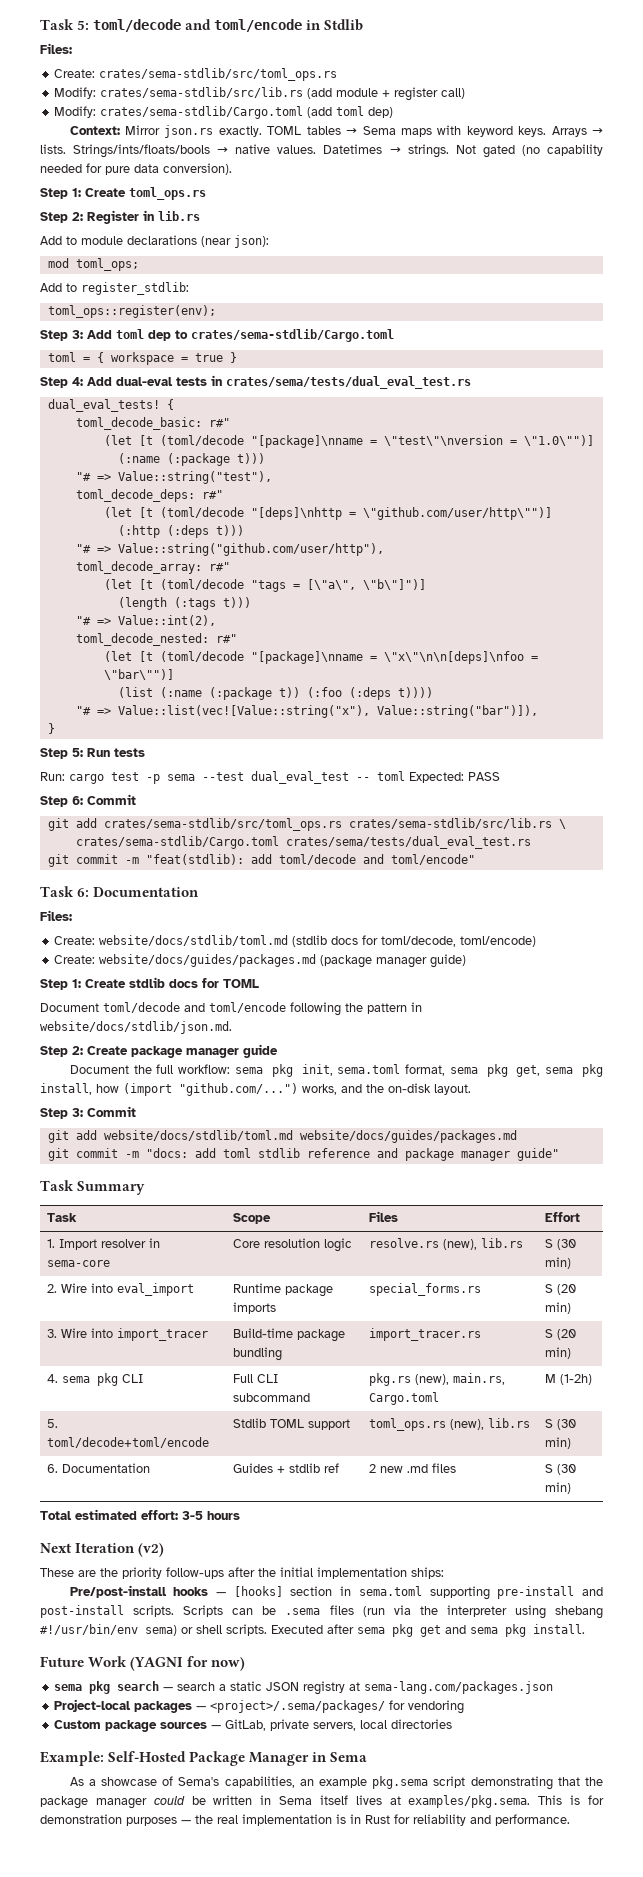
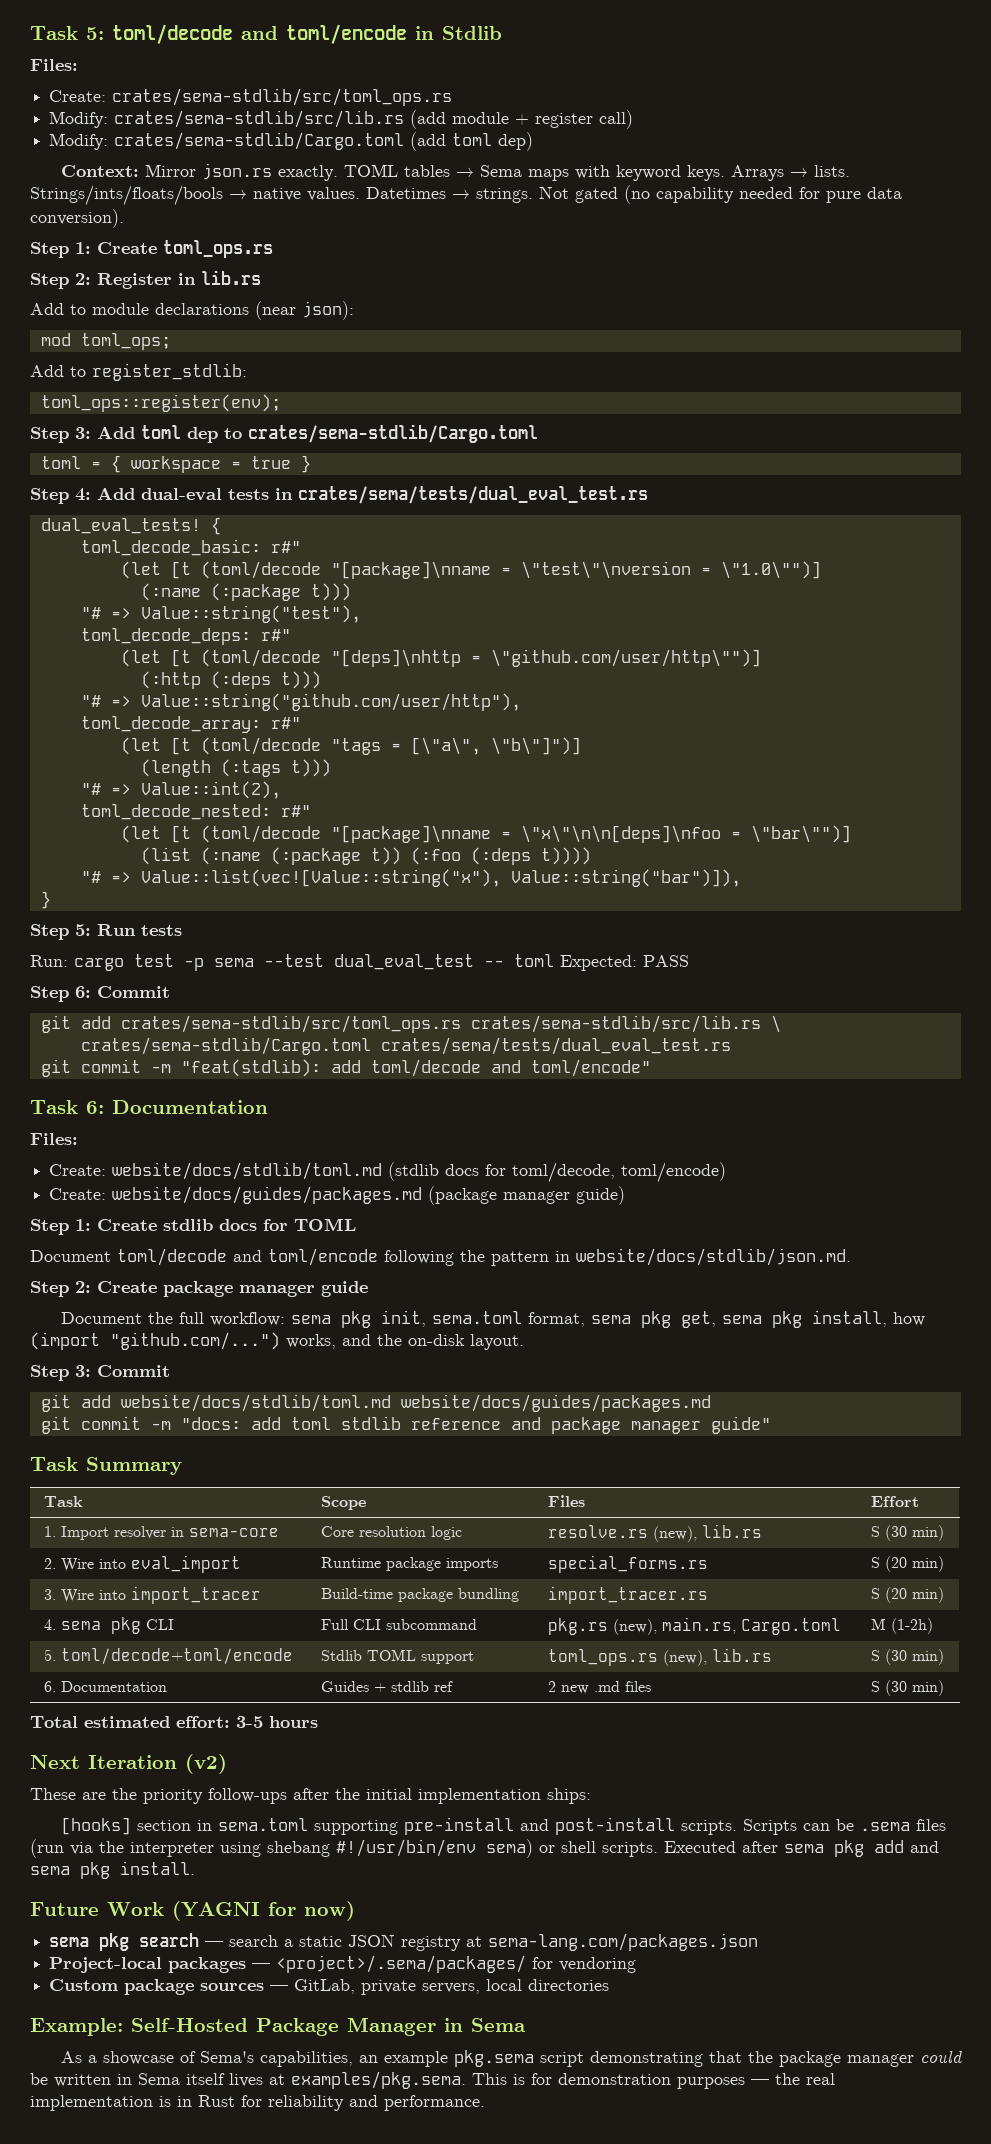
[69,1585,227,1598] Pre/post-install hooks — -> (591, 1796) none
[420,1625,441,1637] get -> [874,1840,904,1853] add

